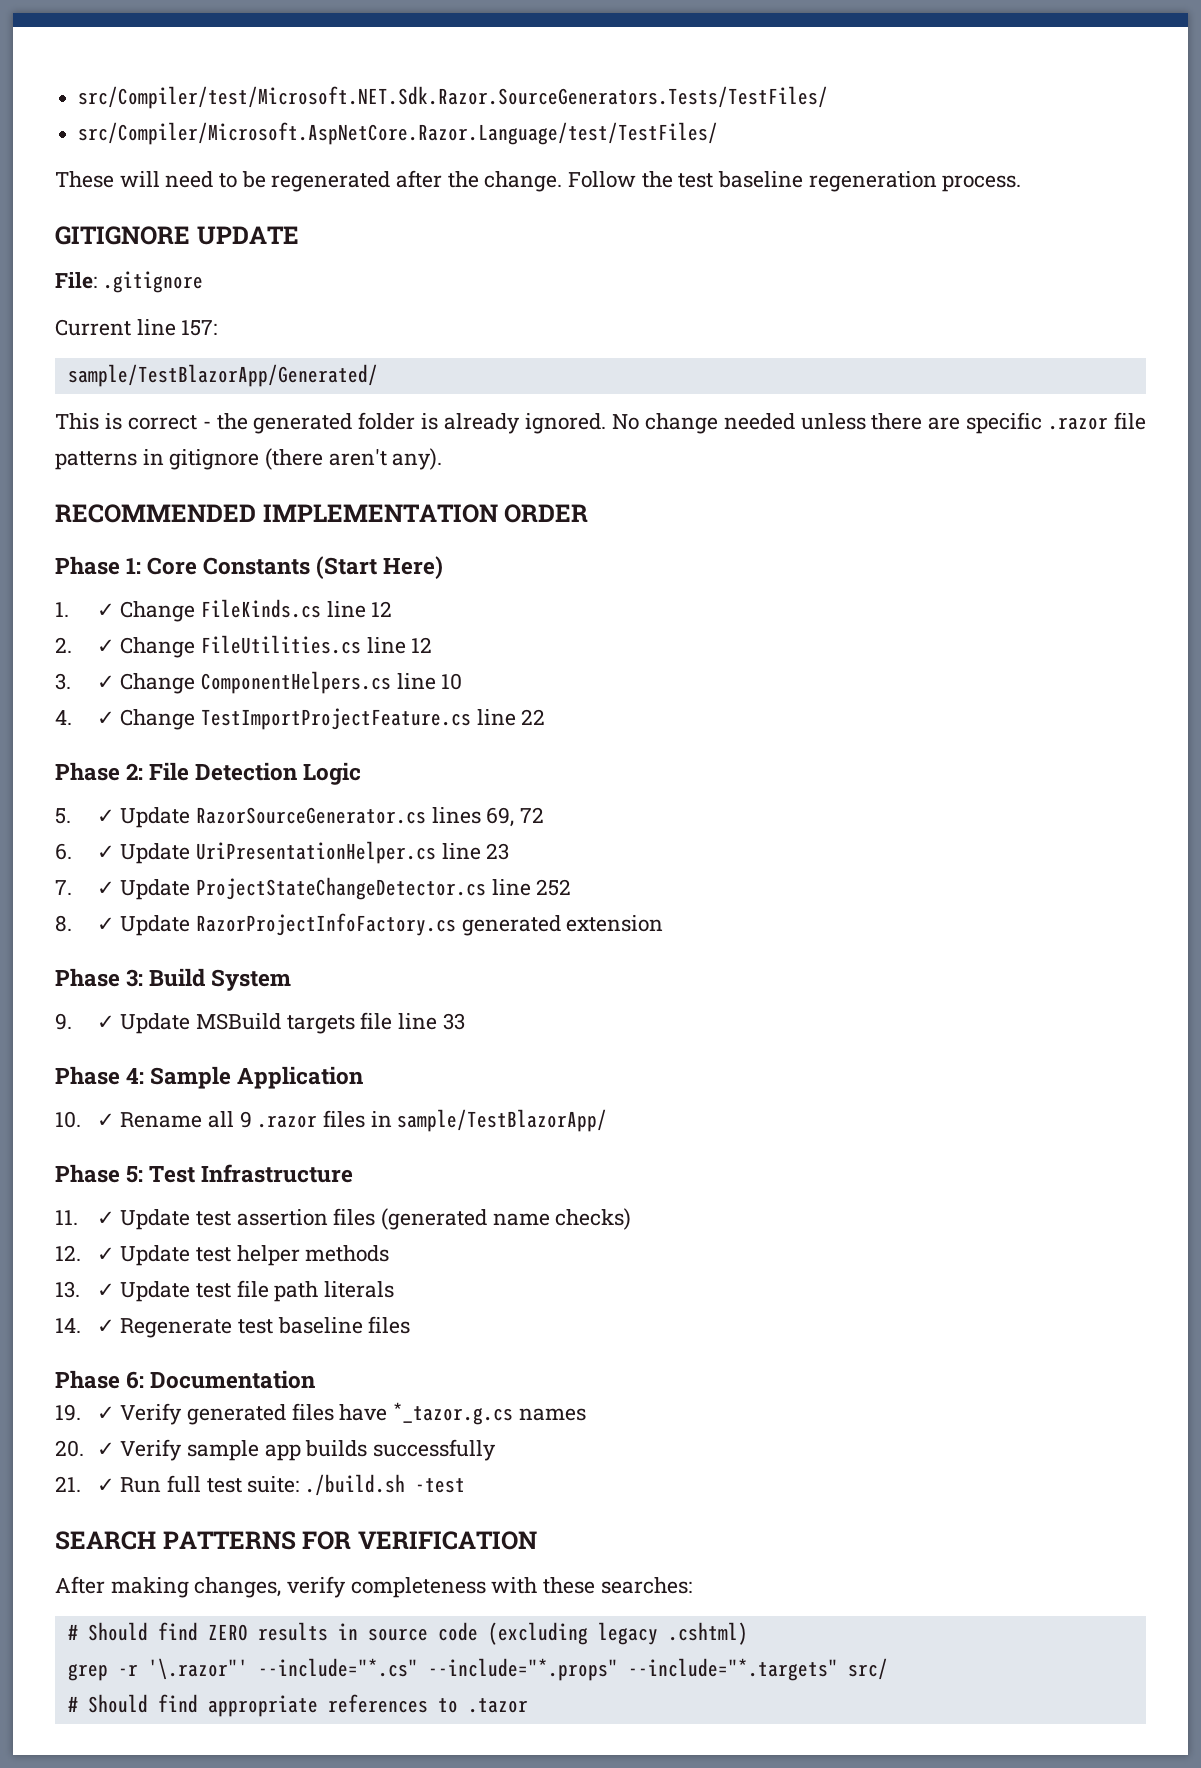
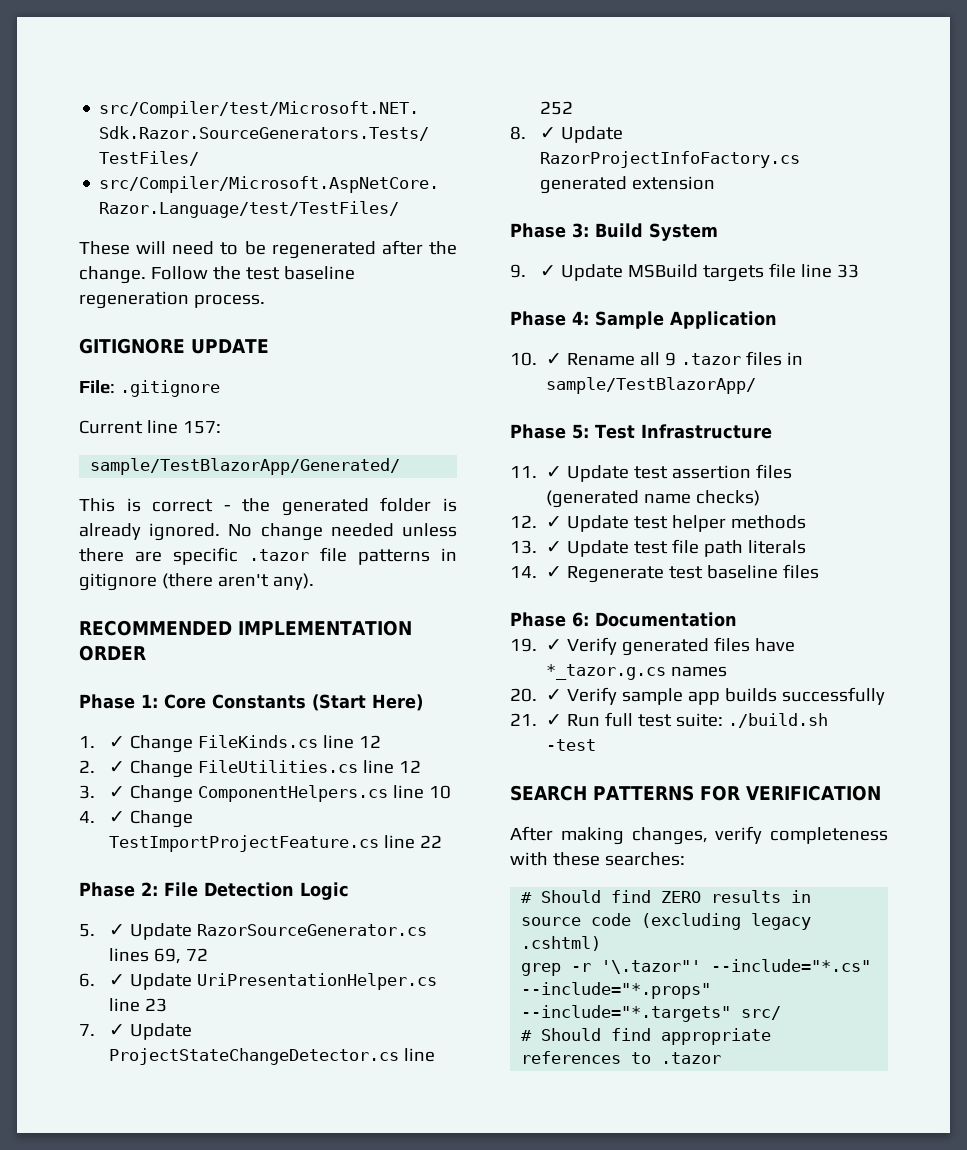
[1048,417,1109,430] .razor -> [249,549,309,561] .tazor
[257,1115,318,1128] .razor -> [681,353,742,365] .tazor
[147,1658,248,1680] '\.razor"' -> [601,960,702,974] '\.tazor"'

